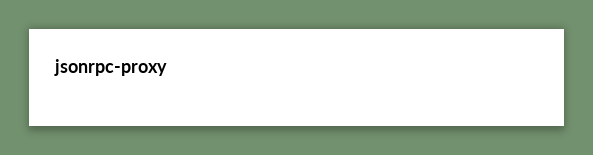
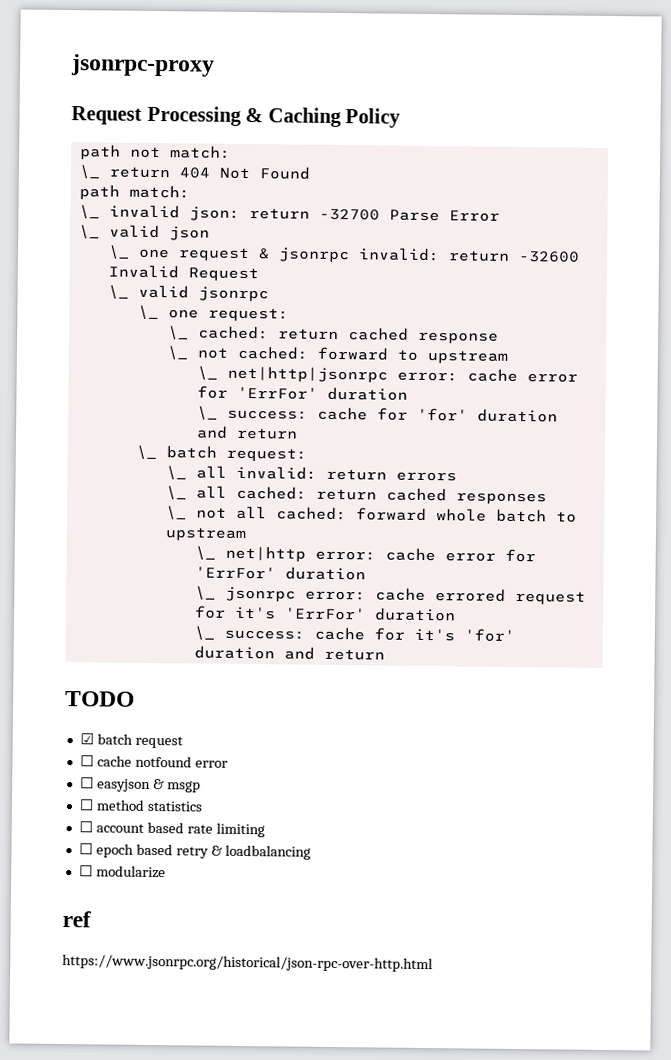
(167, 67) none -> [71,105,402,128] [79,144,231,160] [78,164,310,180] [78,184,190,200] [78,204,500,222] [78,224,210,241] [107,244,580,263] [107,264,259,282] [107,284,269,302] [137,304,289,322] [167,325,499,344] [166,345,508,364] [196,365,578,383] [196,385,408,401] [196,405,558,423] [195,425,298,440] [135,444,307,462] [165,465,457,482] [165,485,547,505] [165,505,577,523] [164,527,247,542] [194,545,536,563] [194,566,366,581] [194,585,586,605] [194,605,456,622] [193,625,515,642] [193,645,385,661] [65,691,135,707] [79,733,183,749] [79,755,228,768] [79,777,201,793] [78,799,203,812] [78,821,265,838] [78,843,311,860] [78,865,166,879] [62,911,92,928] [62,954,433,973] // Request Processing & Caching Policy // path not match: // \_ return 404 Not Found // path match: // \_ invalid json: return -32700 Parse Error // \_ valid json // \_ one request & jsonrpc invalid: return -32600 Invalid Request // \_ valid jsonrpc // \_ one request: // \_ cached: return cached response // \_ not cached: forward to upstream // \_ net|http|jsonrpc error: cache error for 'ErrFor' duration // \_ success: cache for 'for' duration and return // \_ batch request: // \_ all invalid: return errors // \_ all cached: return cached responses // \_ not all cached: forward whole batch to upstream // \_ net|http error: cache error for 'ErrFor' duration // \_ jsonrpc error: cache errored request for it's 'ErrFor' duration // \_ success: cache for it's 'for' duration and return // TODO // ☑ batch request // ☐ cache notfound error // ☐ easyjson & msgp // ☐ method statistics // ☐ account based rate limiting // ☐ epoch based retry & loadbalancing // ☐ modularize // ref // https://www.jsonrpc.org/historical/json-rpc-over-http.html

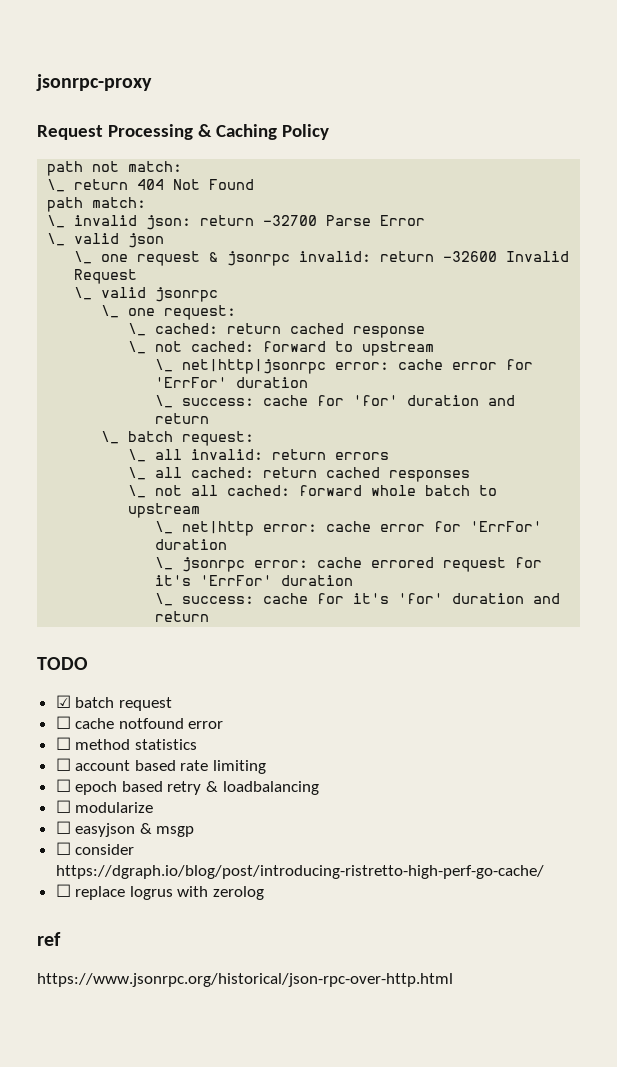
[79,777,201,793] // ☐ easyjson & msgp -> (224, 725) none
(166, 872) none -> [55,821,195,837] [55,842,135,855] [55,865,544,879] [55,884,265,900] // ☐ easyjson & msgp // ☐ consider https://dgraph.io/blog/post/introducing-ristretto-high-perf-go-cache/ // ☐ replace logrus with zerolog

